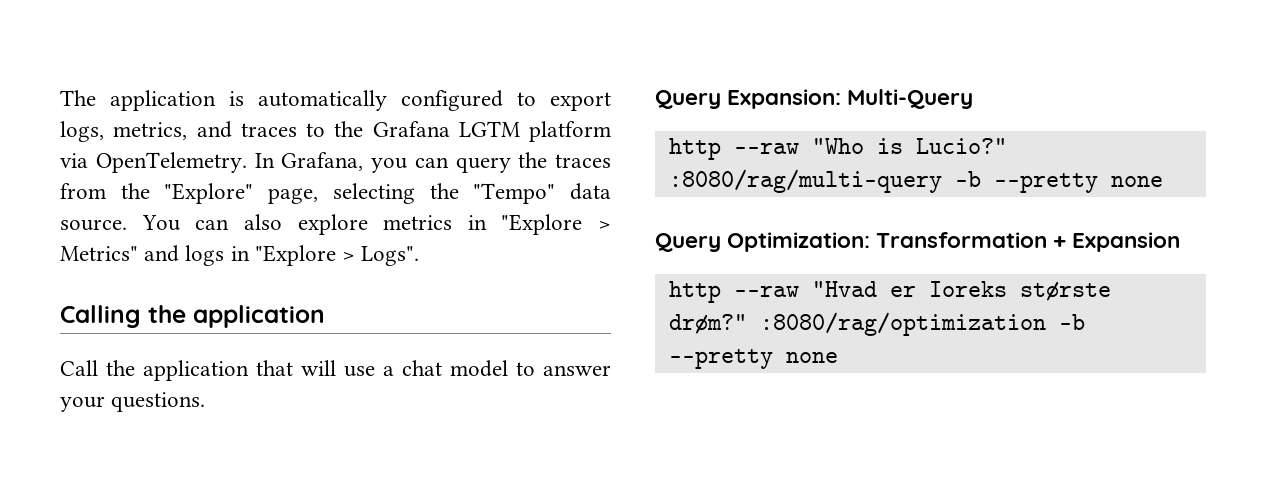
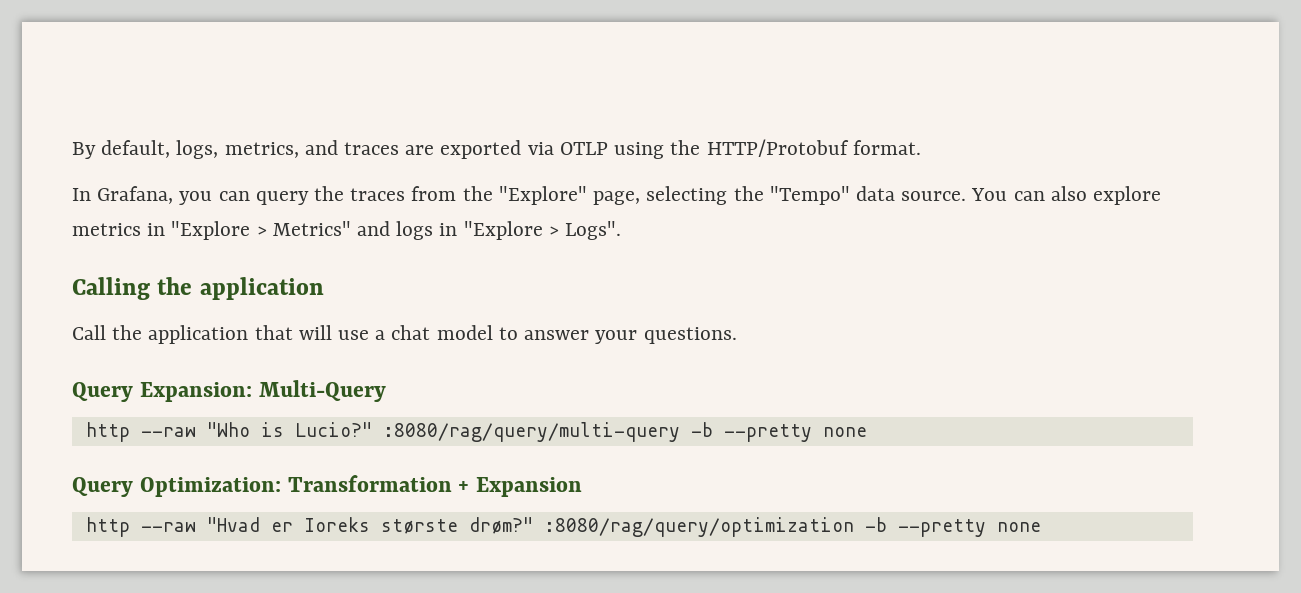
[60,90,611,111] [60,121,611,142] [60,152,247,173] The application is automatically configured to export logs, metrics, and traces to the Grafana LGTM platform via OpenTelemetry. -> [72,139,921,159] By default, logs, metrics, and traces are exported via OTLP using the HTTP/Protobuf format. //
[668,169,942,193] :8080/rag/multi-query -> [382,422,680,442] :8080/rag/query/multi-query
[759,312,1046,336] :8080/rag/optimization -> [543,517,854,537] :8080/rag/query/optimization

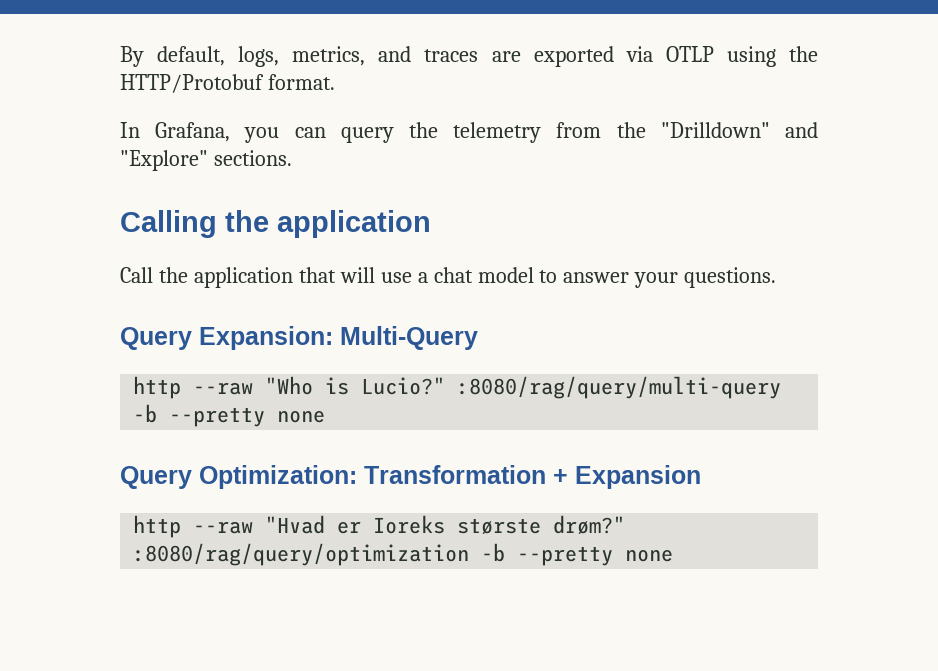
[350,188,406,201] traces -> [453,122,542,143] telemetry
[498,186,1161,205] [72,221,622,240] "Explore" page, selecting the "Tempo" data source. You can also explore metrics in "Explore > Metrics" and logs in "Explore > Logs". -> [660,122,818,138] [120,150,292,171] "Drilldown" and "Explore" sections.

